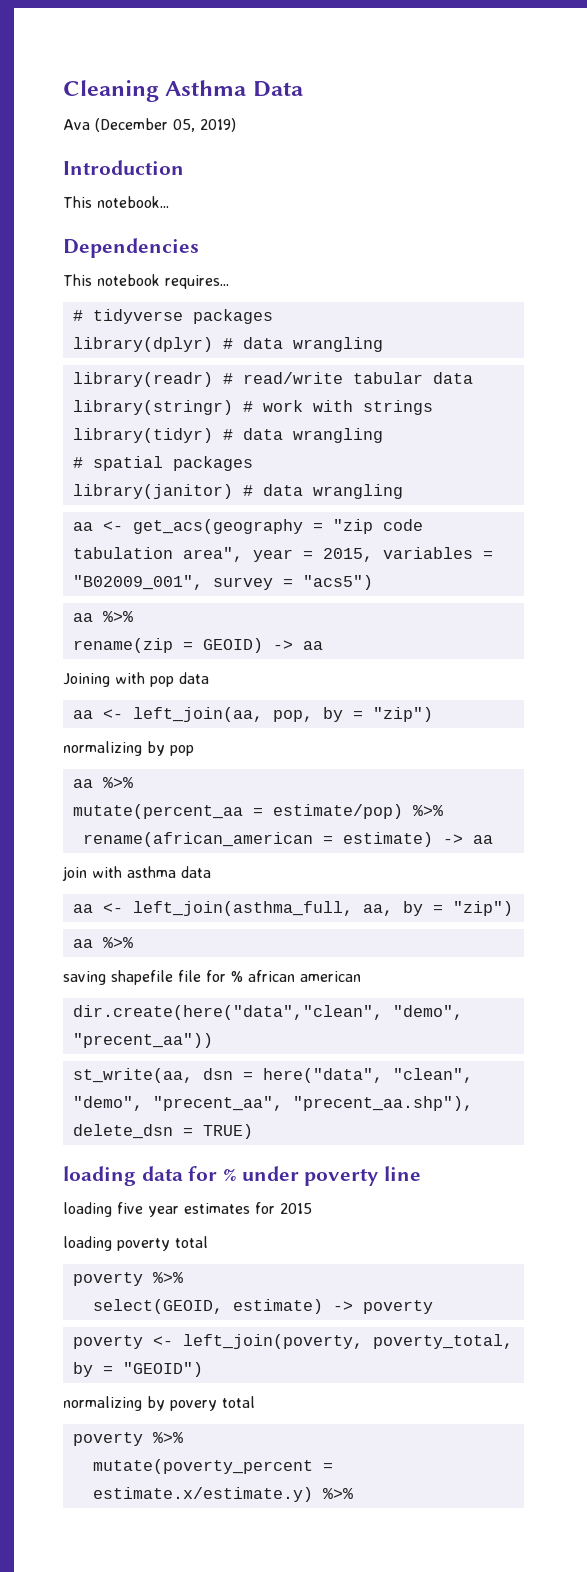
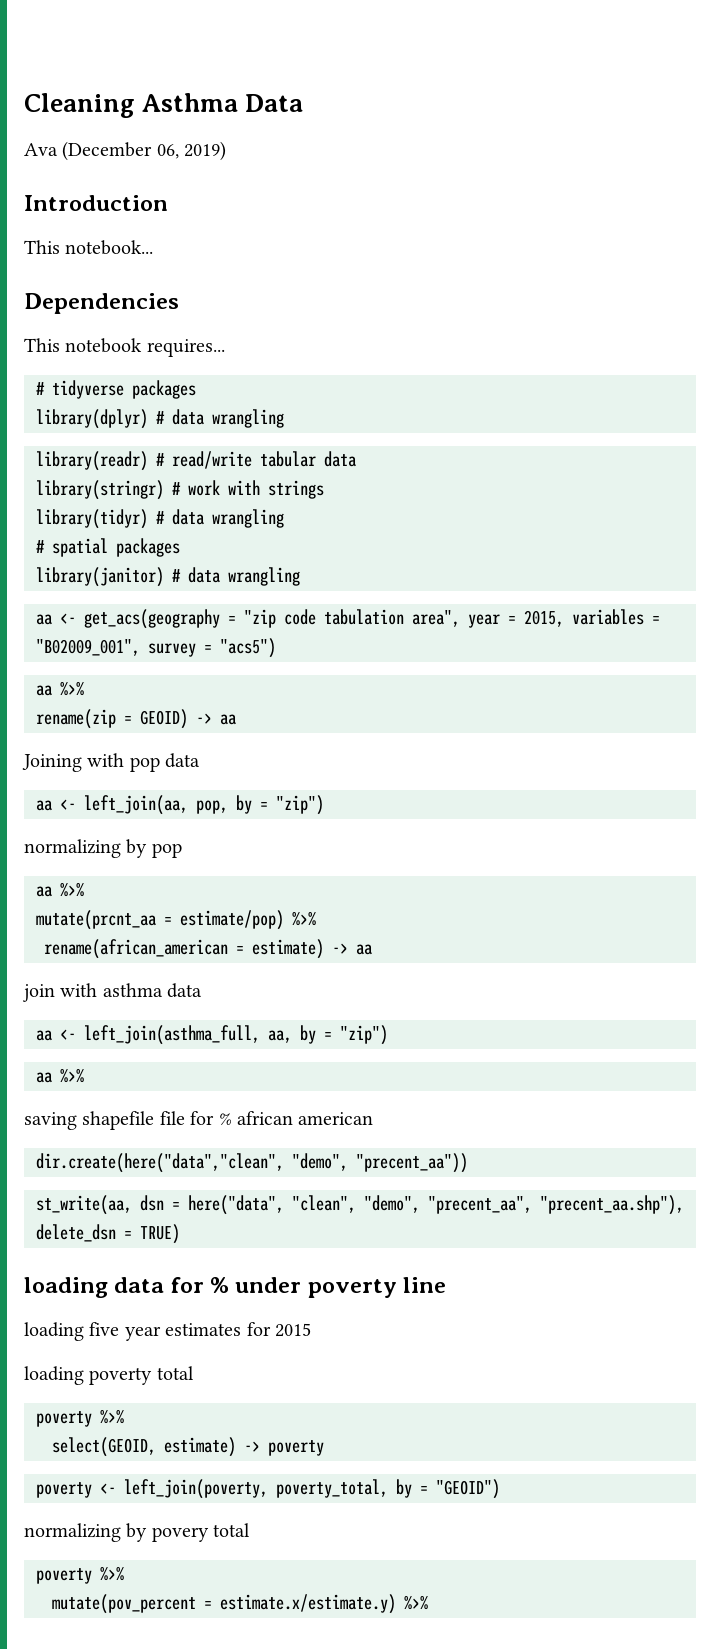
[173,119,195,132] 05, -> [156,144,179,159] 06,
[72,804,243,819] mutate(percent_aa -> [36,910,156,930] mutate(prcnt_aa
[92,1459,313,1474] mutate(poverty_percent -> [52,1594,196,1614] mutate(pov_percent

